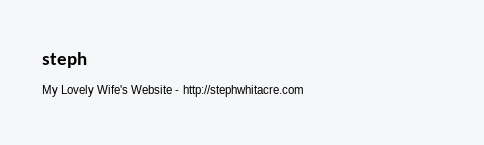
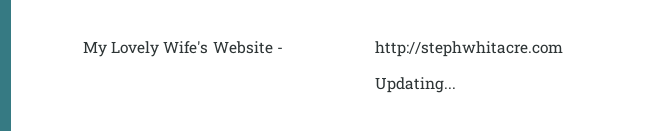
[42,52,87,68] steph // -> (83, 49) none
(304, 91) none -> [375,77,456,93] // Updating...

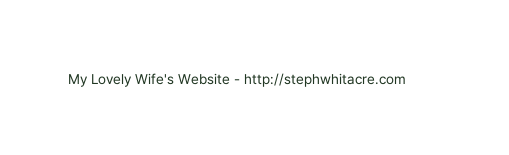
[375,77,456,93] // Updating... -> (406, 80) none

